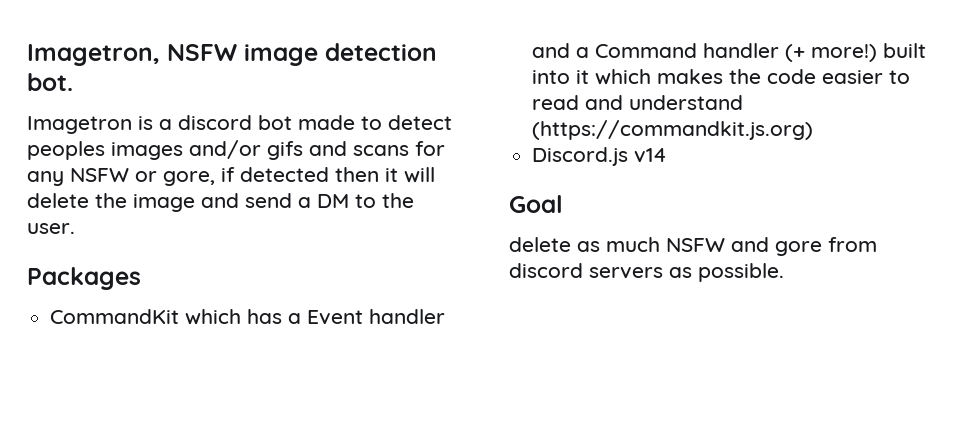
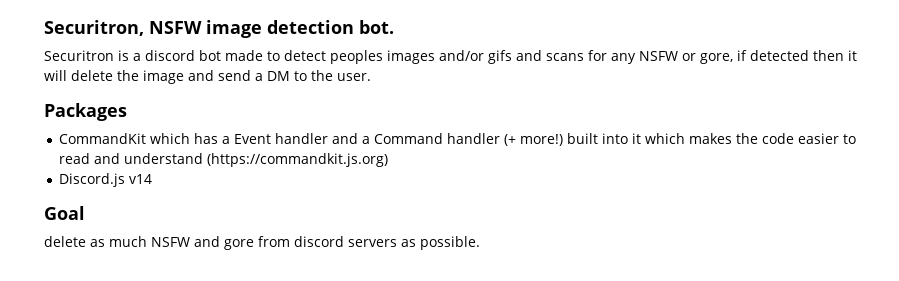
[27,44,160,66] Imagetron, -> [44,20,144,36] Securitron,
[27,116,132,134] Imagetron -> [44,50,114,61] Securitron

